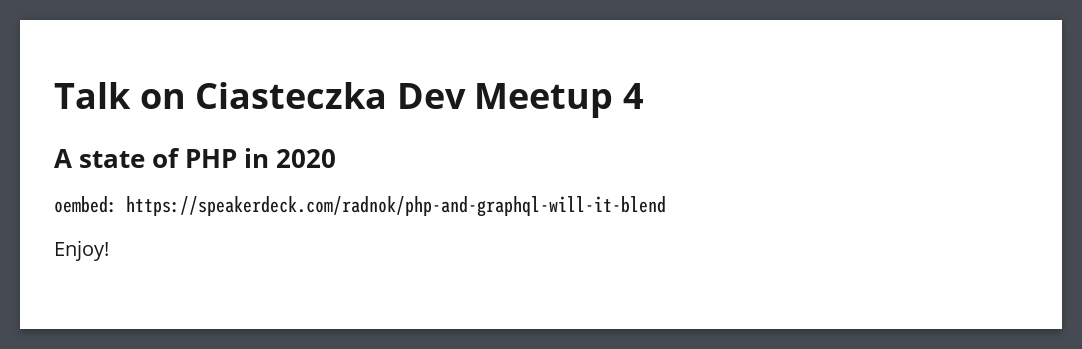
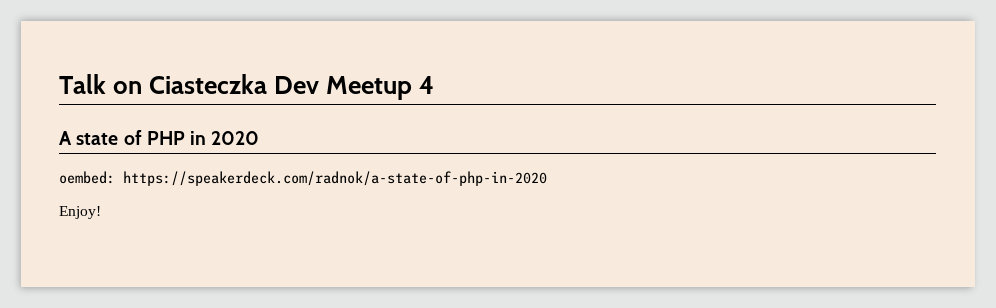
[126,196,666,217] https://speakerdeck.com/radnok/php-and-graphql-will-it-blend -> [123,171,547,186] https://speakerdeck.com/radnok/a-state-of-php-in-2020

